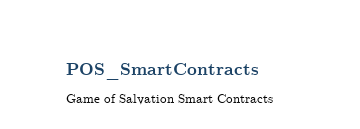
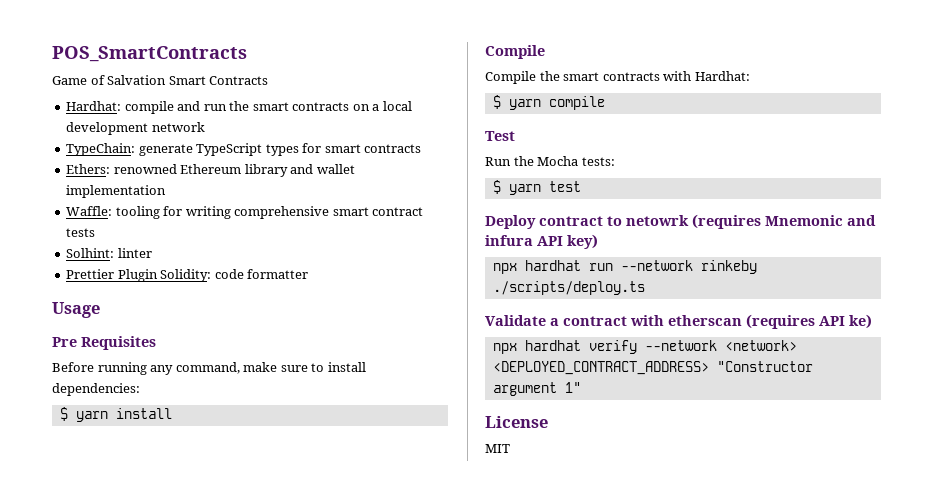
(273, 98) none -> [66,101,412,114] [66,122,205,135] [66,143,422,156] [66,164,355,177] [66,185,167,198] [66,206,424,219] [66,228,96,237] [66,248,152,258] [66,269,309,282] [52,302,100,318] [52,336,156,350] [52,362,366,375] [52,383,140,396] [59,407,172,422] [485,45,545,59] [485,71,750,84] [492,95,605,110] [485,131,515,141] [485,156,615,166] [492,180,581,195] [485,214,876,229] [485,234,598,249] [492,260,757,274] [492,281,645,295] [485,314,872,329] [492,340,797,354] [492,361,813,375] [492,382,581,396] [485,416,548,428] [485,444,510,453] // Hardhat: compile and run the smart contracts on a local development network // TypeChain: generate TypeScript types for smart contracts // Ethers: renowned Ethereum library and wallet implementation // Waffle: tooling for writing comprehensive smart contract tests // Solhint: linter // Prettier Plugin Solidity: code formatter // Usage // Pre Requisites // Before running any command, make sure to install dependencies: // $ yarn install // Compile // Compile the smart contracts with Hardhat: // $ yarn compile // Test // Run the Mocha tests: // $ yarn test // Deploy contract to netowrk (requires Mnemonic and infura API key) // npx hardhat run --network rinkeby ./scripts/deploy.ts // Validate a contract with etherscan (requires API ke) // npx hardhat verify --network <network> <DEPLOYED_CONTRACT_ADDRESS> "Constructor argument 1" // License // MIT

